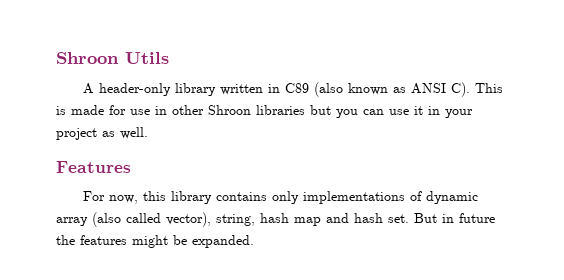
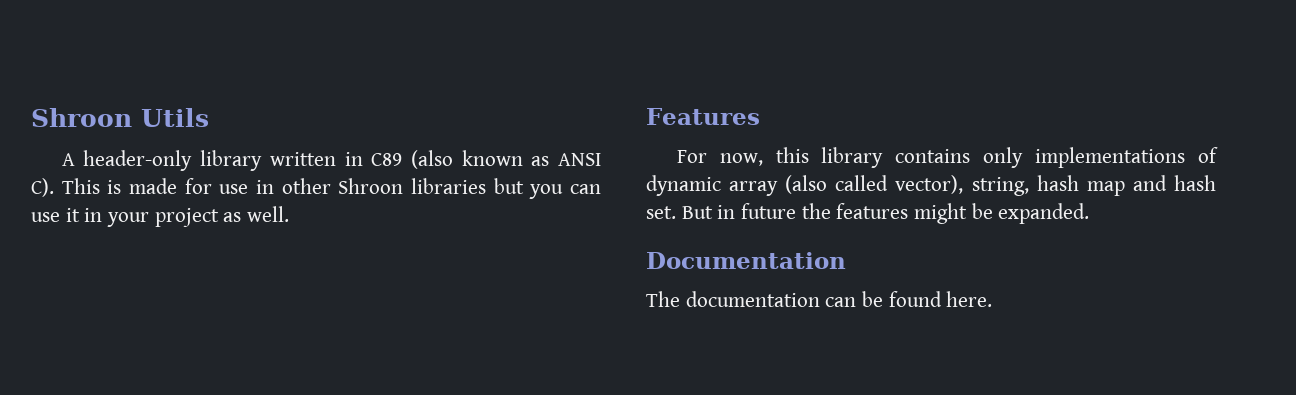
(254, 241) none -> [646,252,846,269] [646,291,993,307] // Documentation // The documentation can be found here.

